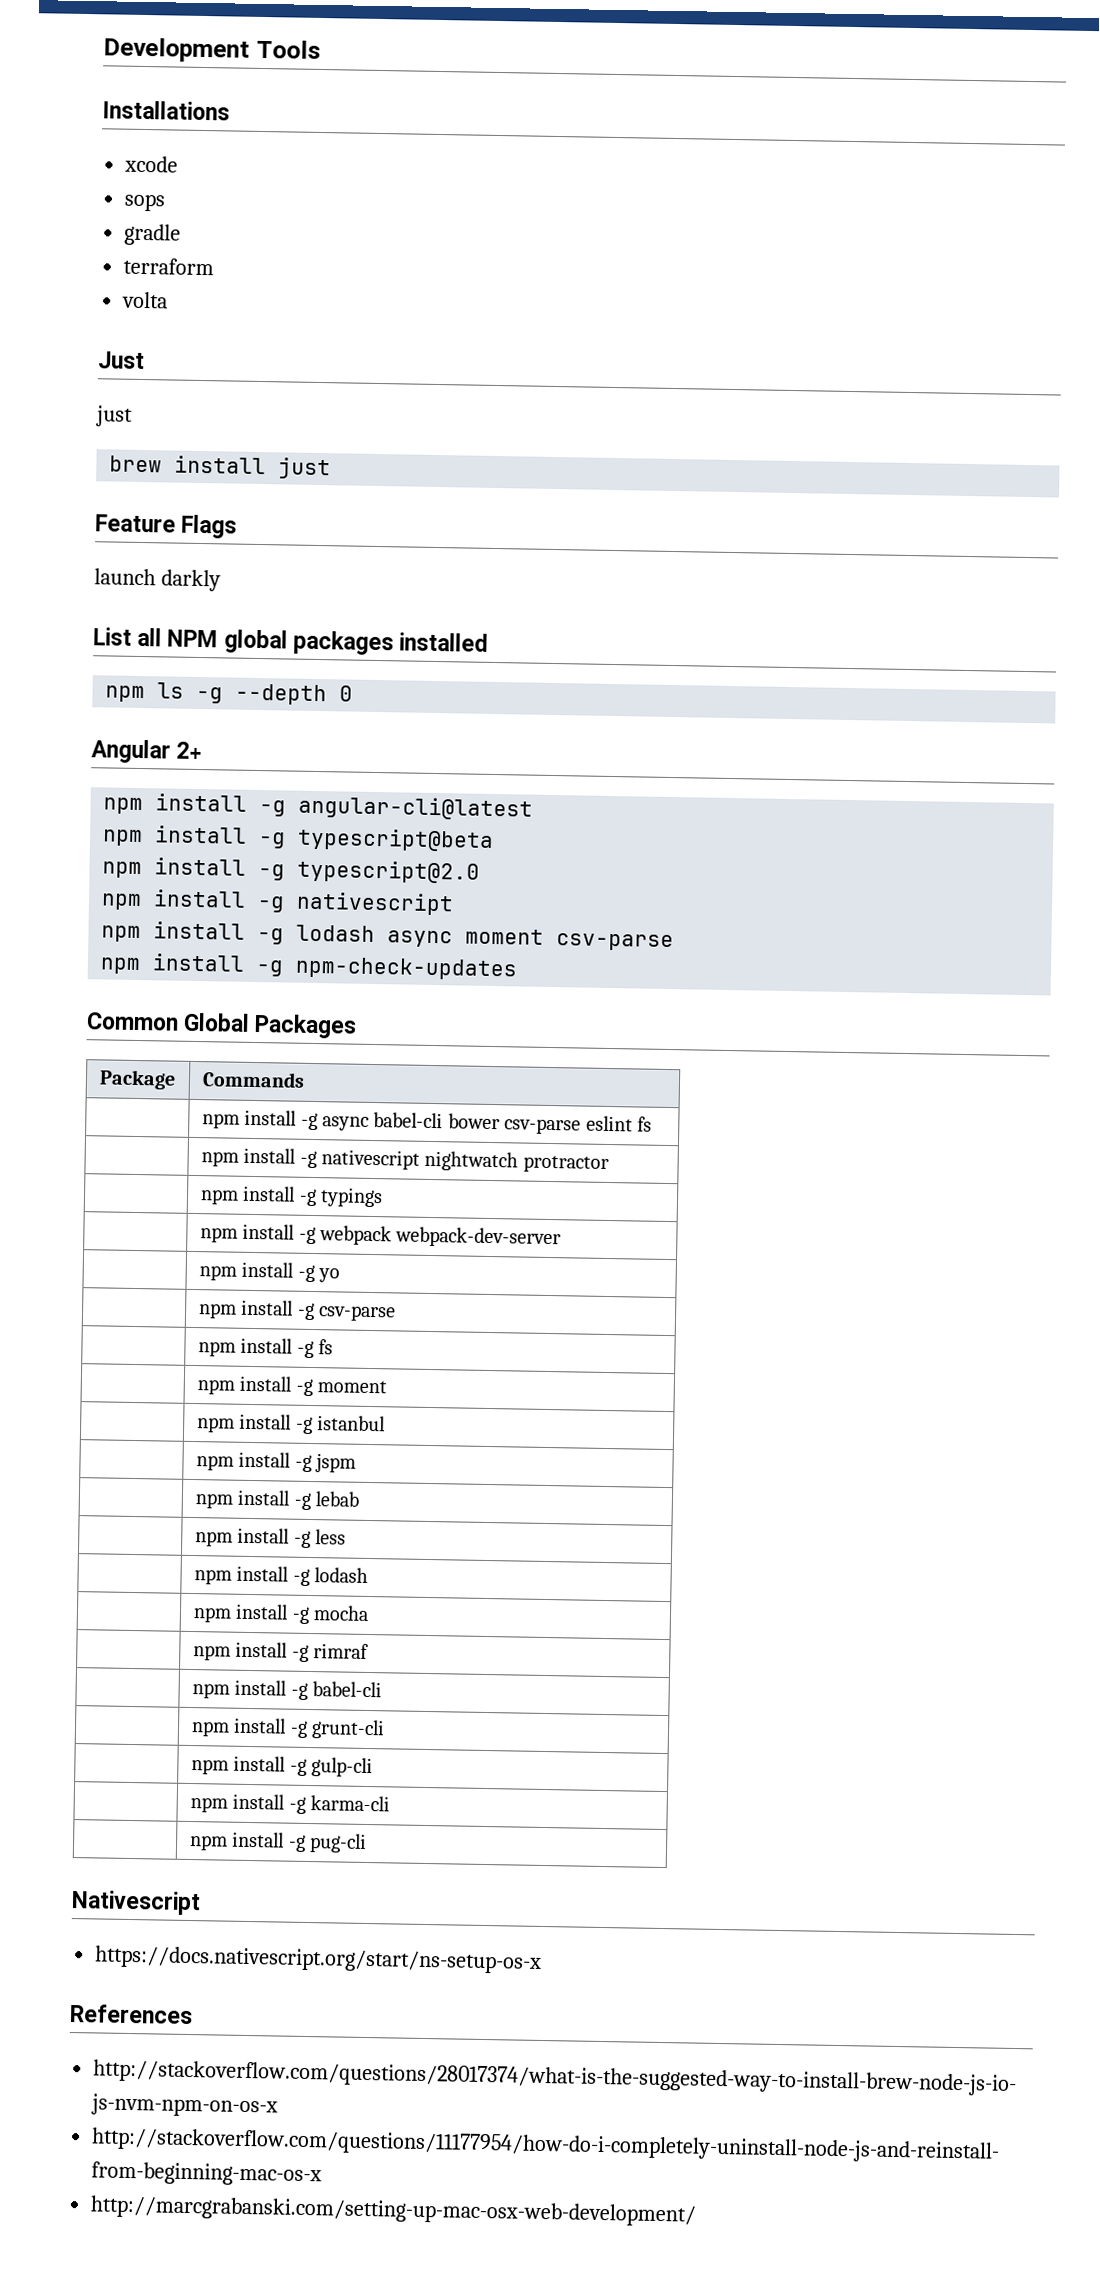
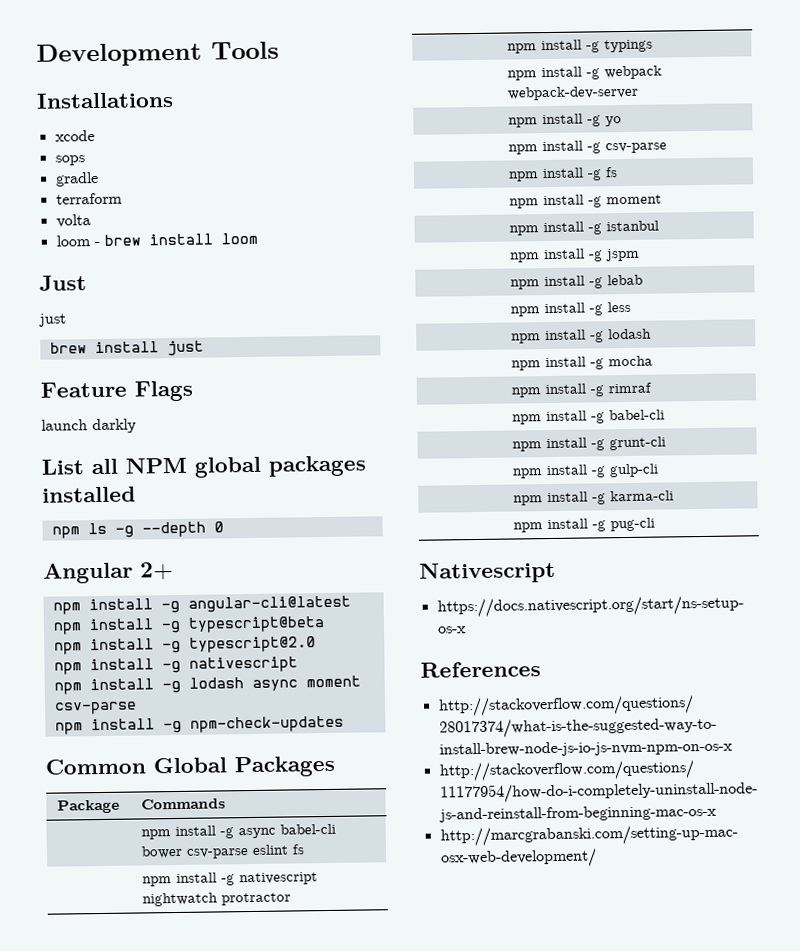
(169, 300) none -> [55,232,258,247] // loom - brew install loom

